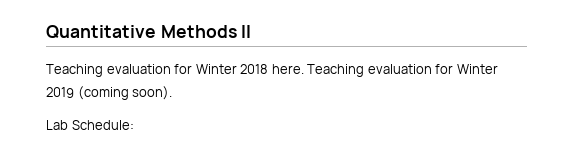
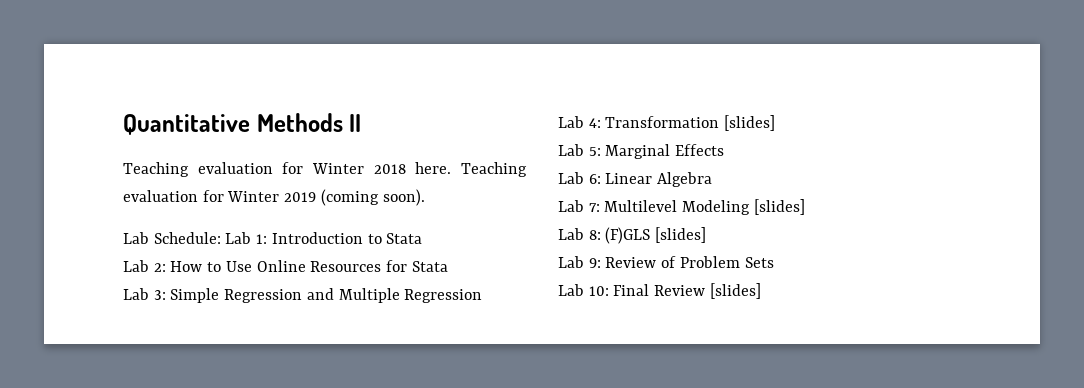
(134, 125) none -> [225,232,423,244] [123,260,448,272] [123,288,483,303] [558,115,776,131] [558,144,725,159] [558,172,713,187] [558,199,805,215] [558,227,707,244] [558,256,774,268] [558,283,761,299] Lab 1: Introduction to Stata // Lab 2: How to Use Online Resources for Stata // Lab 3: Simple Regression and Multiple Regression // Lab 4: Transformation [slides] // Lab 5: Marginal Effects // Lab 6: Linear Algebra // Lab 7: Multilevel Modeling [slides] // Lab 8: (F)GLS [slides] // Lab 9: Review of Problem Sets // Lab 10: Final Review [slides]

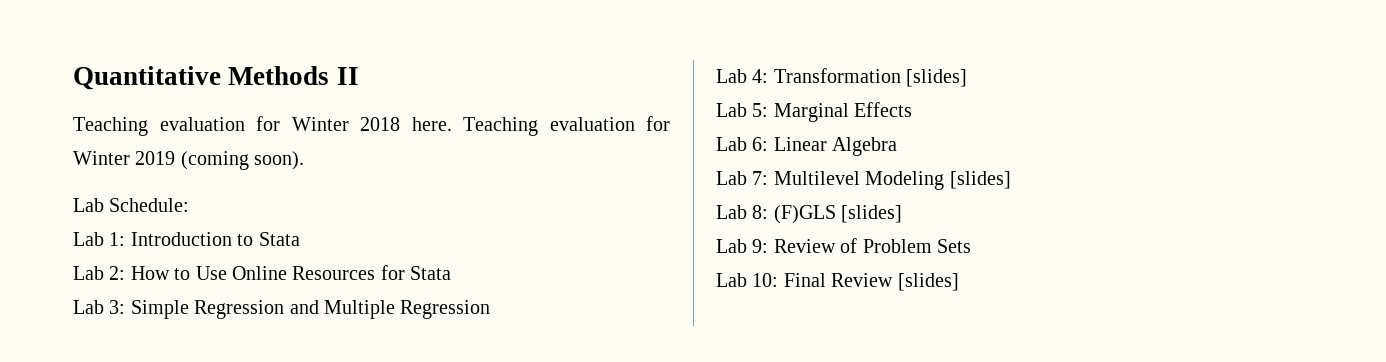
(221, 238) none -> (190, 205) //

